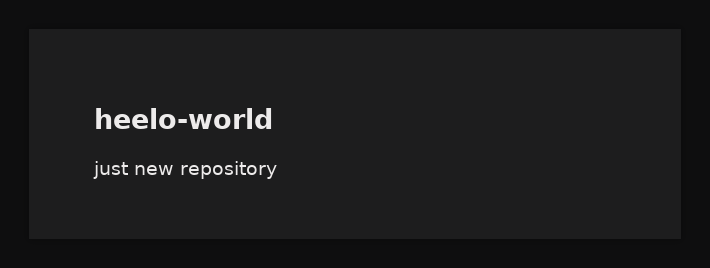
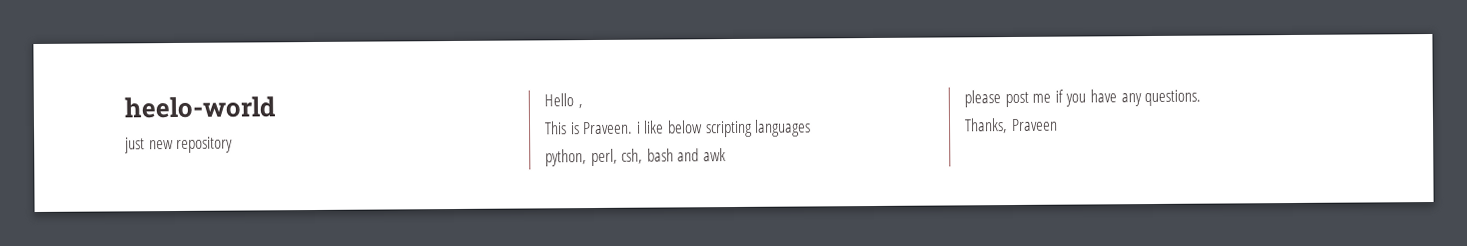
(277, 170) none -> [544,93,583,109] [544,119,812,138] [545,148,726,167] [964,89,1202,108] [964,118,1058,134] // Hello , // This is Praveen. i like below scripting languages // python, perl, csh, bash and awk // please post me if you have any questions. // Thanks, Praveen

